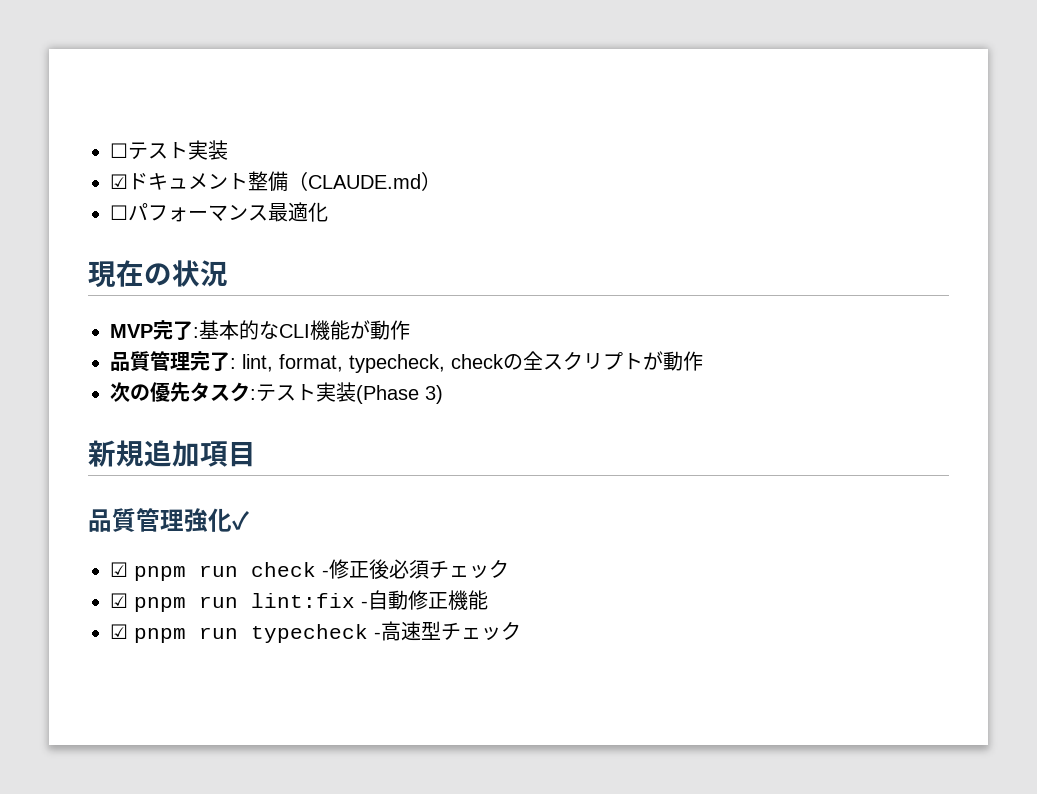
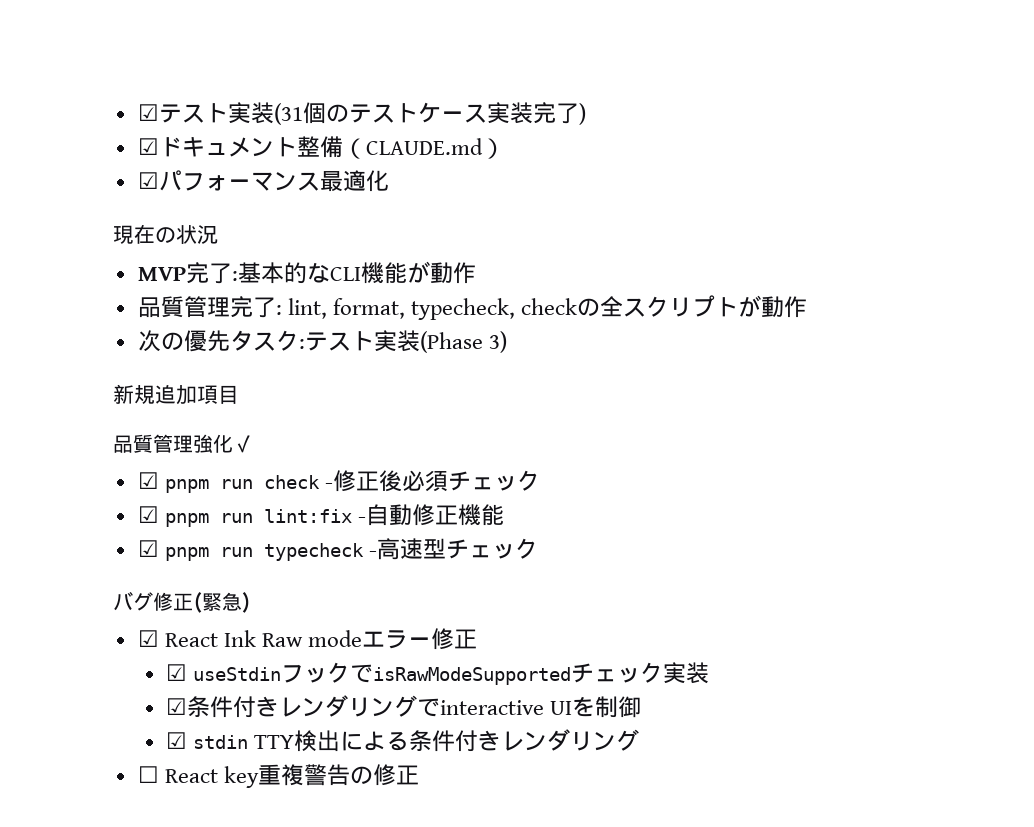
[110,140,228,160] ☐テスト実装 -> [137,102,586,125] ☑テスト実装(31個のテストケース実装完了)
[110,205,128,220] ☐ -> [137,172,159,189] ☑
(521, 630) none -> [113,591,251,613] [137,628,478,650] [165,662,709,685] [165,695,641,718] [165,729,639,752] [137,764,419,788] // バグ修正(緊急) // ☑ React Ink Raw modeエラー修正 // ☑ useStdinフックでisRawModeSupportedチェック実装 // ☑条件付きレンダリングでinteractive UIを制御 // ☑ stdin TTY検出による条件付きレンダリング // ☐ React key重複警告の修正

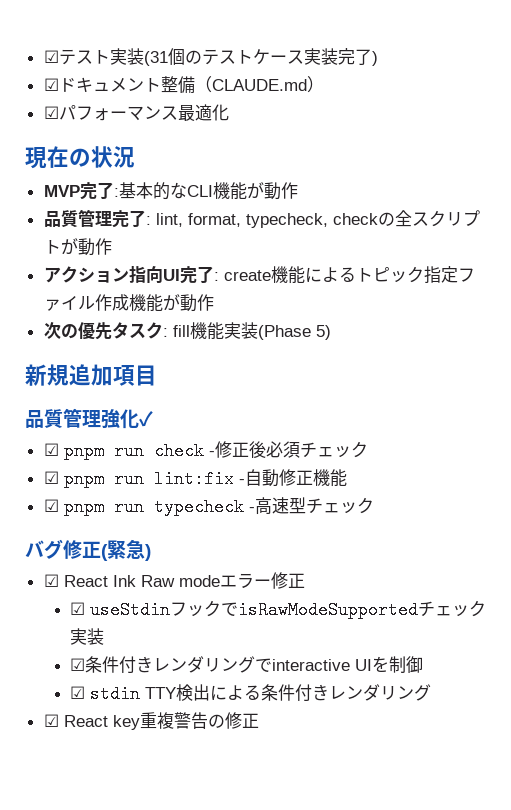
(808, 307) none -> [43,266,475,284] [43,294,214,312] // アクション指向UI完了: create機能によるトピック指定ファイル作成機能が動作
[304,331,374,351] テスト -> [172,322,224,340] fill機能
[488,331,507,353] 3) -> [315,325,331,340] 5)
[137,766,159,783] ☐ -> [43,714,59,727] ☑

